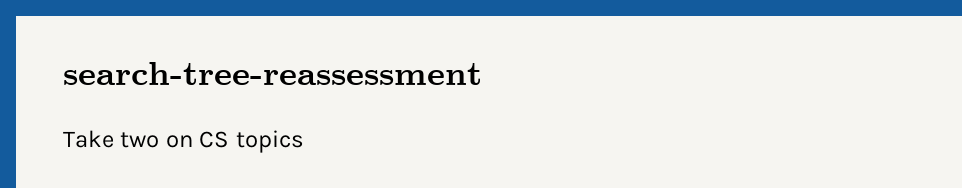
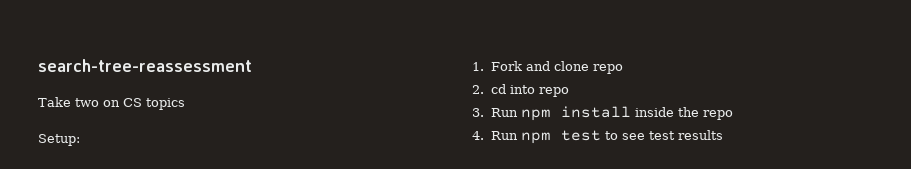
(304, 141) none -> [38,134,80,146] [472,61,623,74] [472,84,569,97] [472,106,733,121] [472,130,723,144] // Setup: // 1. Fork and clone repo // 2. cd into repo // 3. Run npm install inside the repo // 4. Run npm test to see test results

